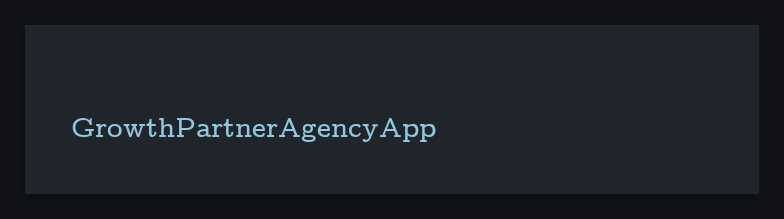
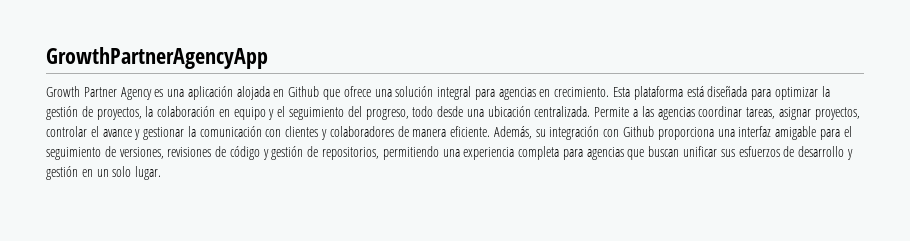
(436, 130) none -> [46,85,830,100] [46,106,860,120] [46,126,852,140] [46,146,853,160] [46,166,162,180] // Growth Partner Agency es una aplicación alojada en Github que ofrece una solución integral para agencias en crecimiento. Esta plataforma está diseñada para optimizar la gestión de proyectos, la colaboración en equipo y el seguimiento del progreso, todo desde una ubicación centralizada. Permite a las agencias coordinar tareas, asignar proyectos, controlar el avance y gestionar la comunicación con clientes y colaboradores de manera eficiente. Además, su integración con Github proporciona una interfaz amigable para el seguimiento de versiones, revisiones de código y gestión de repositorios, permitiendo una experiencia completa para agencias que buscan unificar sus esfuerzos de desarrollo y gestión en un solo lugar.

